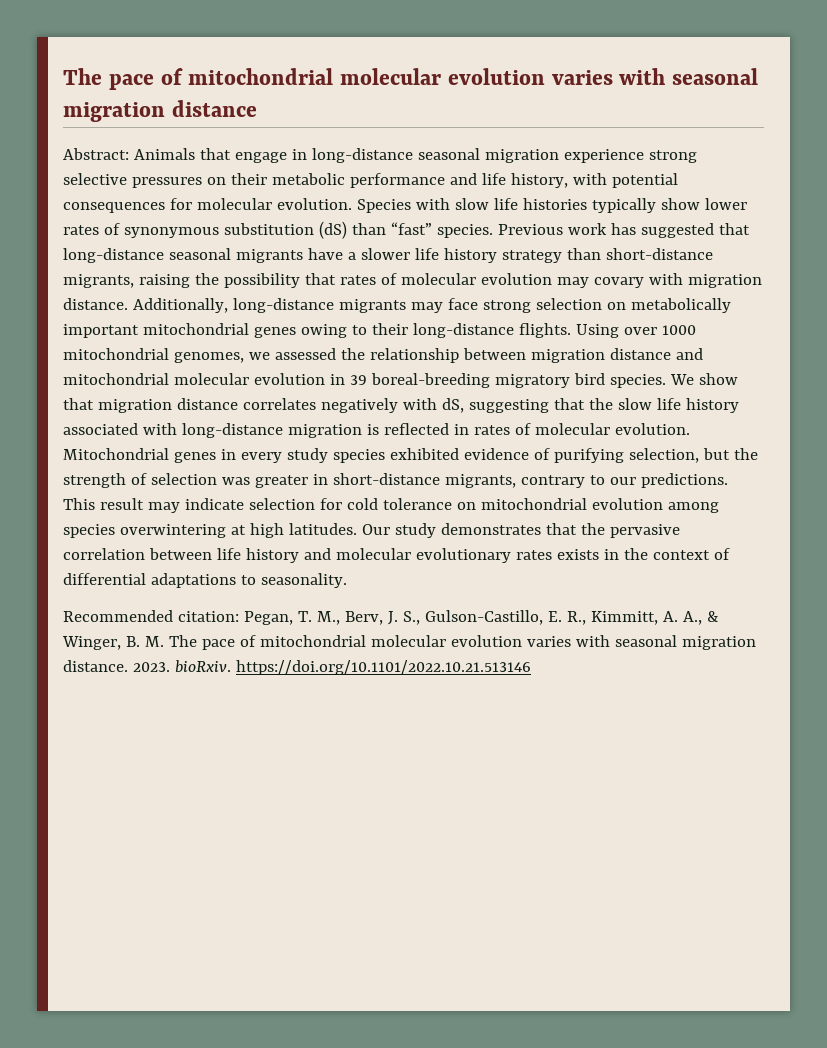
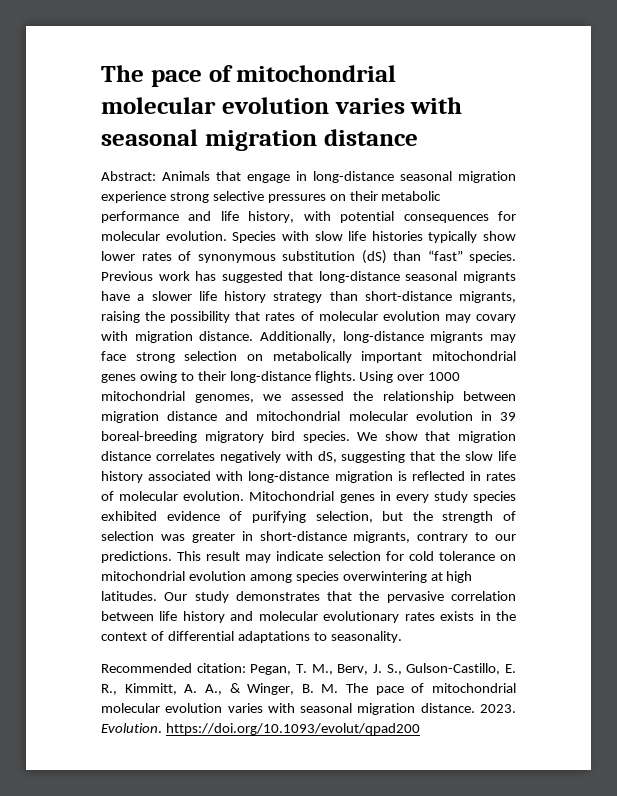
[174,660,531,675] bioRxiv. https://doi.org/10.1101/2022.10.21.513146 -> [101,723,420,735] Evolution. https://doi.org/10.1093/evolut/qpad200

